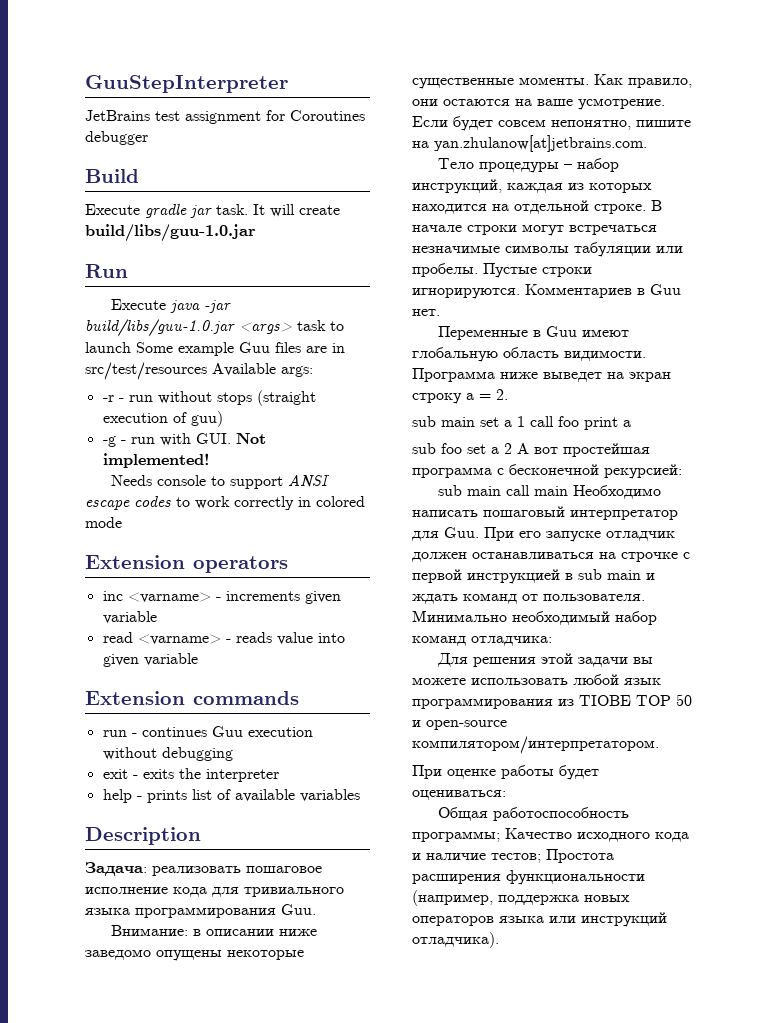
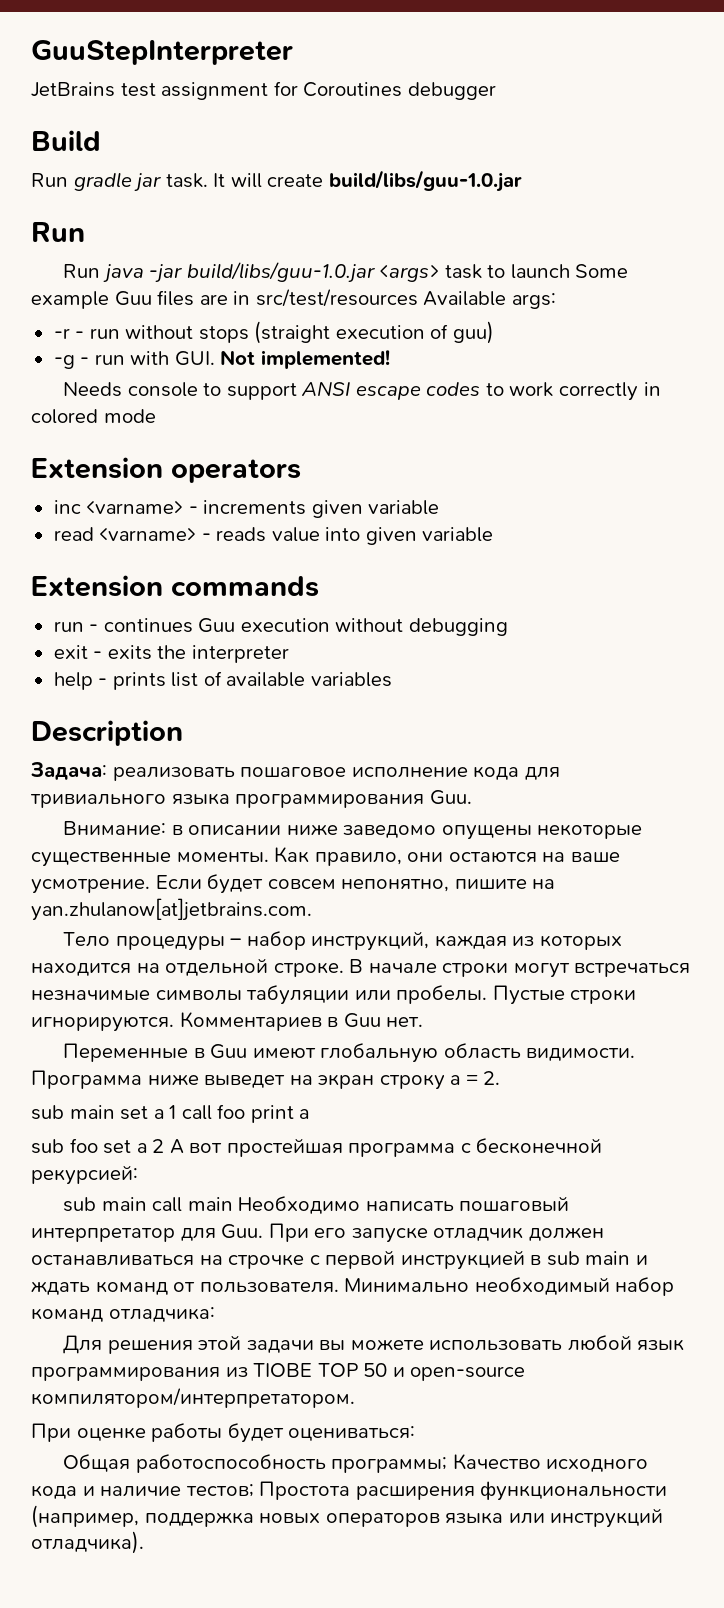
[85,204,140,215] Execute -> [31,173,68,187] Run
[111,299,167,310] Execute -> [63,264,101,278] Run

